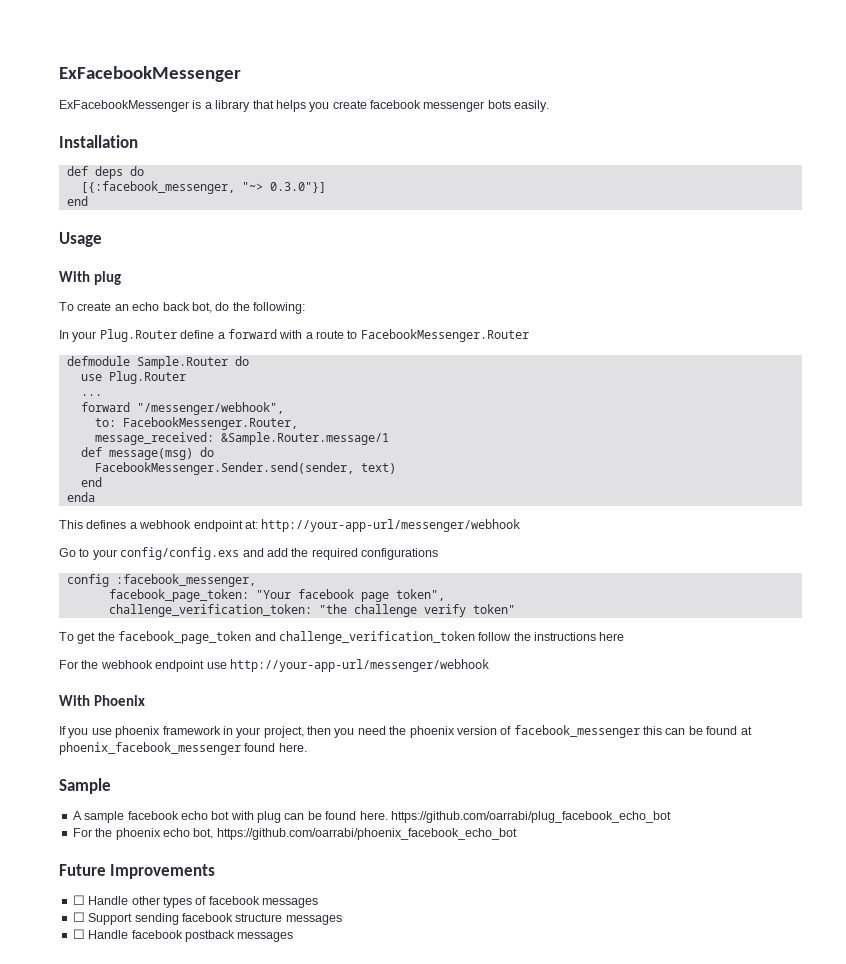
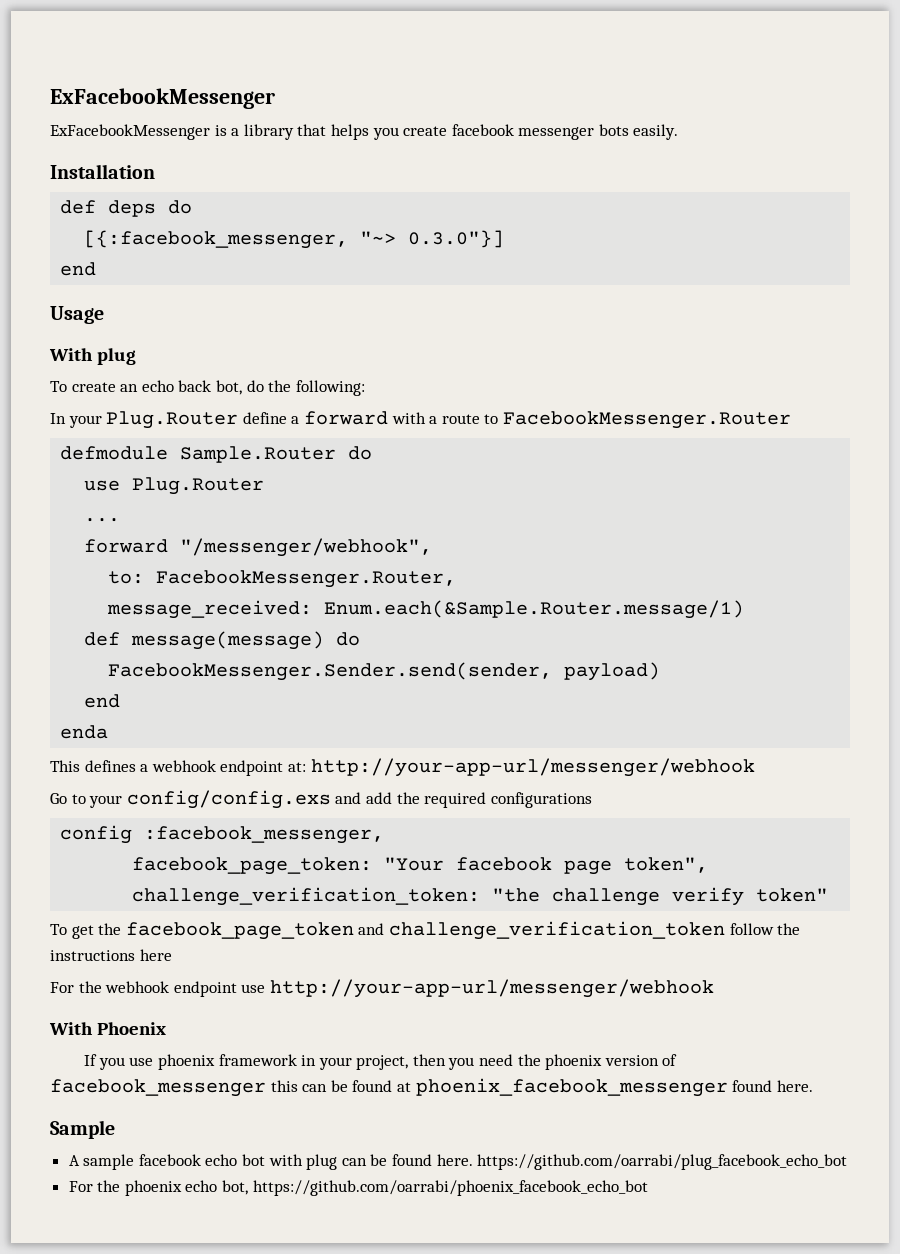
[220,432,389,445] [80,447,193,460] &Sample.Router.message/1 // def message(msg) -> [324,600,745,619] [84,631,325,650] Enum.each(&Sample.Router.message/1) // def message(message)
[360,463,396,474] text) -> [564,662,661,681] payload)
[59,864,216,879] [72,895,318,908] [72,912,342,925] [72,929,294,942] // Future Improvements // ☐ Handle other types of facebook messages // ☐ Support sending facebook structure messages // ☐ Handle facebook postback messages -> (648, 1188) none

